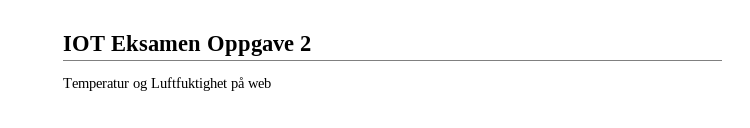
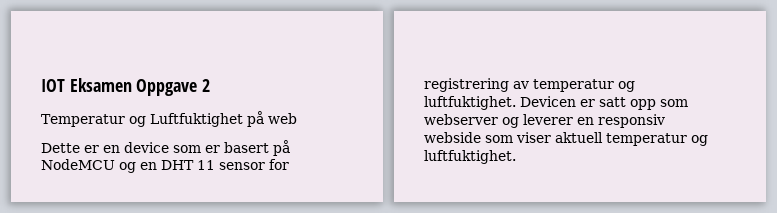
(271, 83) none -> [41,140,290,156] [41,159,289,173] [424,78,635,92] [424,96,688,110] [424,114,665,128] [424,132,708,146] [424,150,516,164] // Dette er en device som er basert på NodeMCU og en DHT 11 sensor for registrering av temperatur og luftfuktighet. Devicen er satt opp som webserver og leverer en responsiv webside som viser aktuell temperatur og luftfuktighet.

